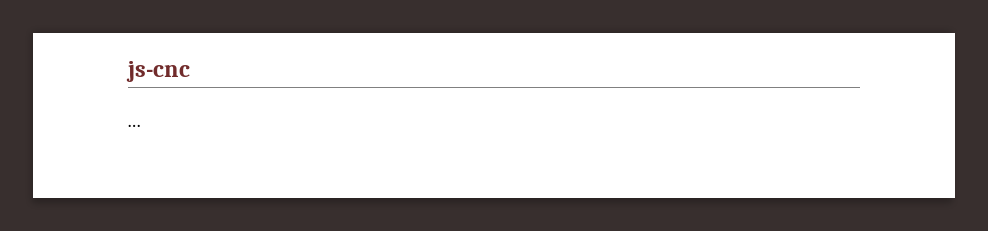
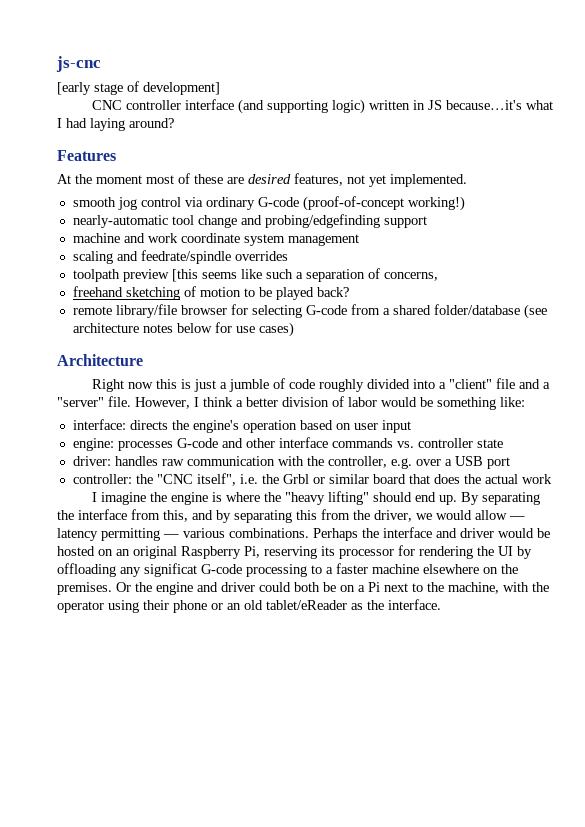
[128,124,140,127] … -> [57,81,220,95] [91,99,553,114] [57,118,174,131] [57,150,116,161] [57,173,467,187] [72,196,465,211] [72,214,427,228] [72,233,359,246] [72,250,288,264] [72,268,438,282] [72,286,349,300] [72,304,547,319] [72,322,294,337] [57,354,143,366] [91,378,550,392] [57,396,525,410] [72,419,411,433] [72,437,503,451] [72,456,510,469] [72,473,552,486] [91,491,540,505] [57,509,525,523] [57,527,550,541] [57,545,532,559] [57,563,518,577] [57,582,549,595] [57,599,441,613] [early stage of development] // CNC controller interface (and supporting logic) written in JS because…it's what I had laying around? // Features // At the moment most of these are desired features, not yet implemented. // smooth jog control via ordinary G-code (proof-of-concept working!) // nearly-automatic tool change and probing/edgefinding support // machine and work coordinate system management // scaling and feedrate/spindle overrides // toolpath preview [this seems like such a separation of concerns, // freehand sketching of motion to be played back? // remote library/file browser for selecting G-code from a shared folder/database (see architecture notes below for use cases) // Architecture // Right now this is just a jumble of code roughly divided into a "client" file and a "server" file. However, I think a better division of labor would be something like: // interface: directs the engine's operation based on user input // engine: processes G-code and other interface commands vs. controller state // driver: handles raw communication with the controller, e.g. over a USB port // controller: the "CNC itself", i.e. the Grbl or similar board that does the actual work // I imagine the engine is where the "heavy lifting" should end up. By separating the interface from this, and by separating this from the driver, we would allow — latency permitting — various combinations. Perhaps the interface and driver would be hosted on an original Raspberry Pi, reserving its processor for rendering the UI by offloading any significat G-code processing to a faster machine elsewhere on the premises. Or the engine and driver could both be on a Pi next to the machine, with the operator using their phone or an old tablet/eReader as the interface.

